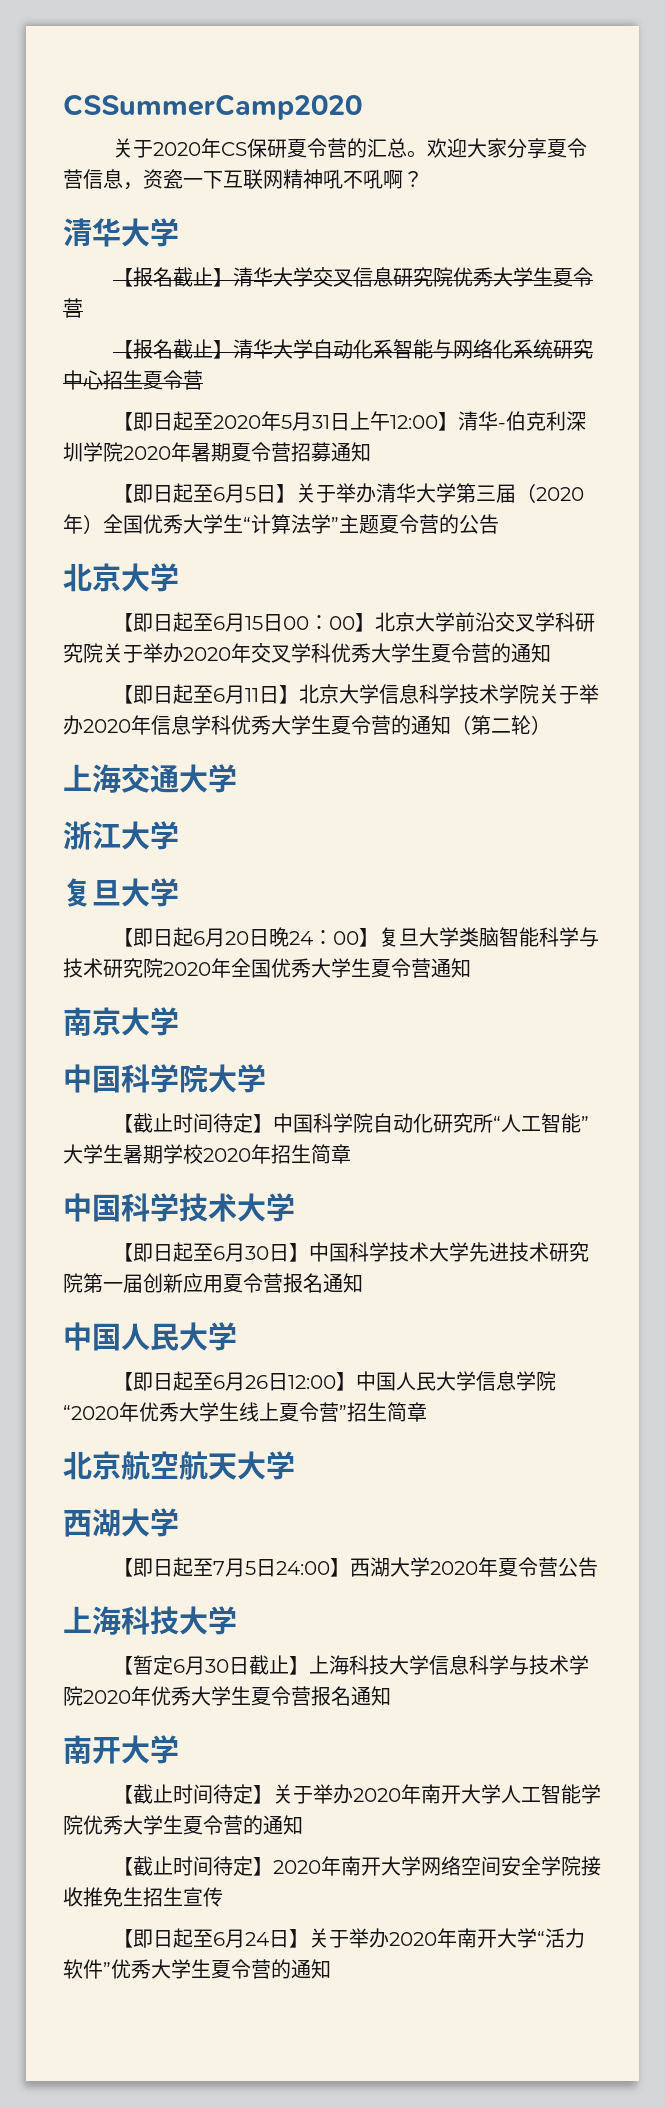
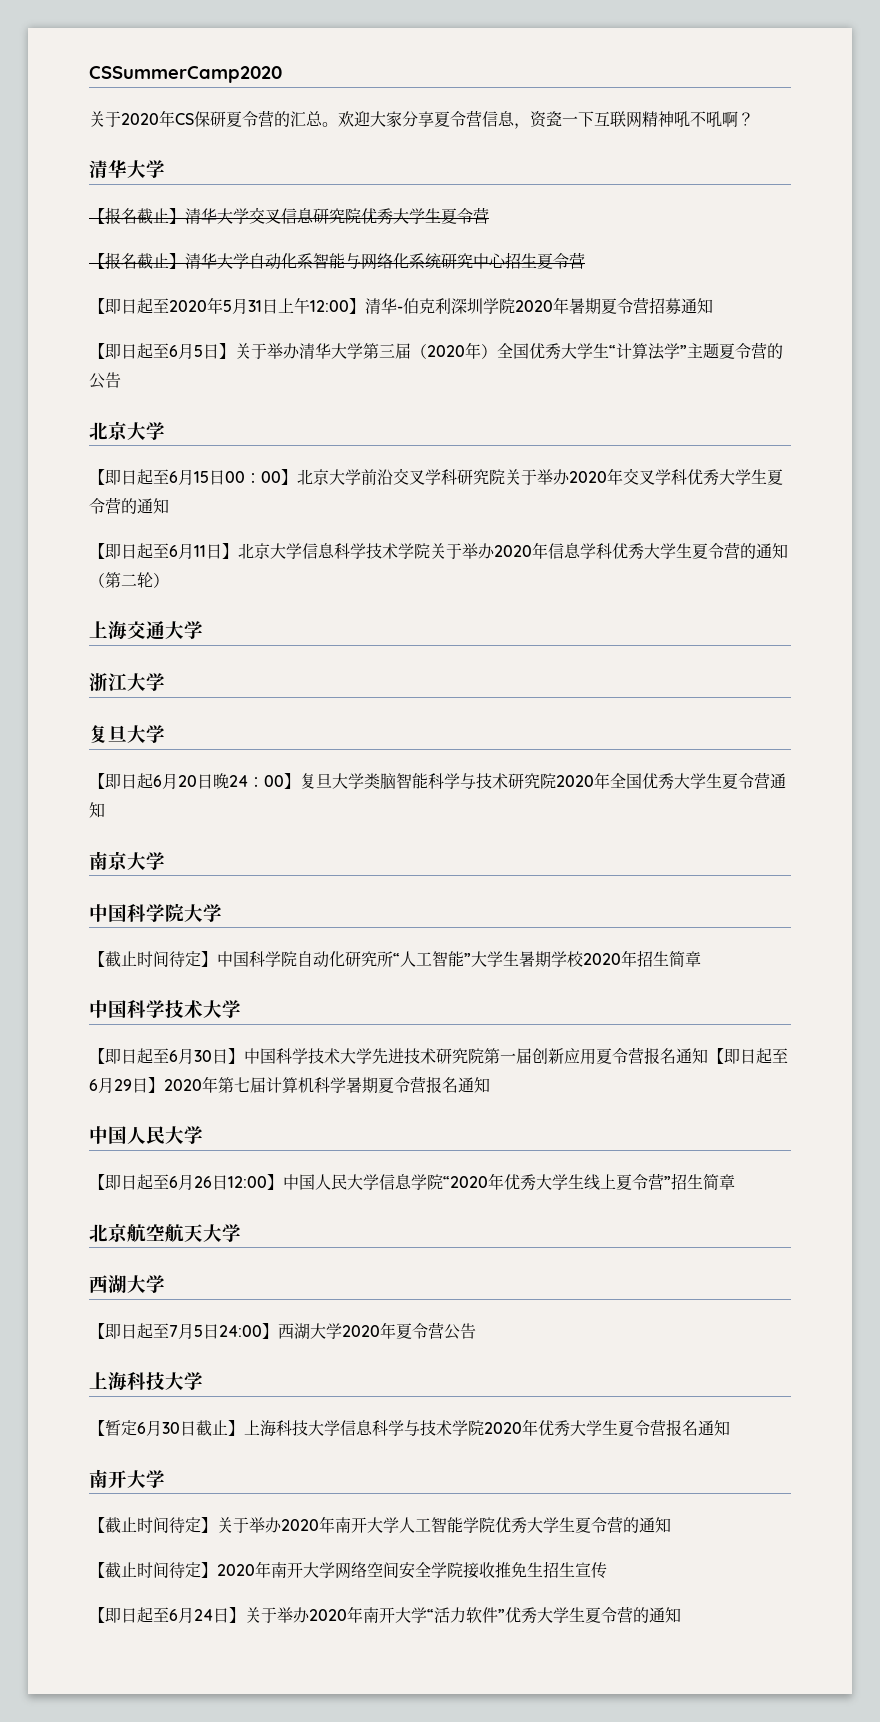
(363, 1283) none -> [708,1048,788,1064] [89,1076,490,1093] 【即日起至6月29日】2020年第七届计算机科学暑期夏令营报名通知

